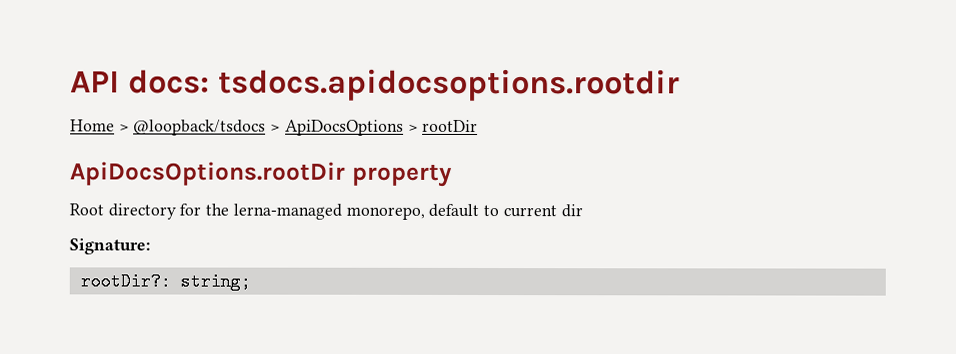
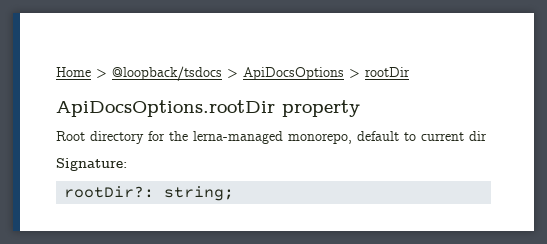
[70,68,680,102] API docs: tsdocs.apidocsoptions.rootdir // -> (56, 72) none

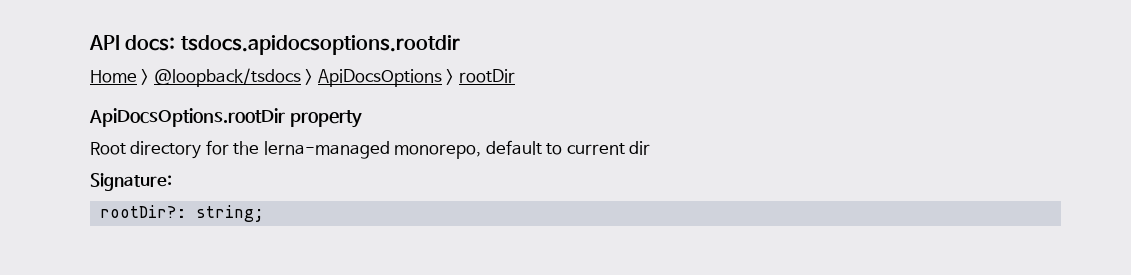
(56, 72) none -> [89,35,460,55] API docs: tsdocs.apidocsoptions.rootdir //

